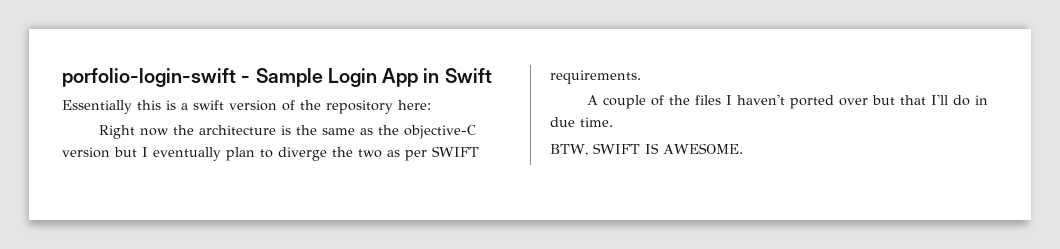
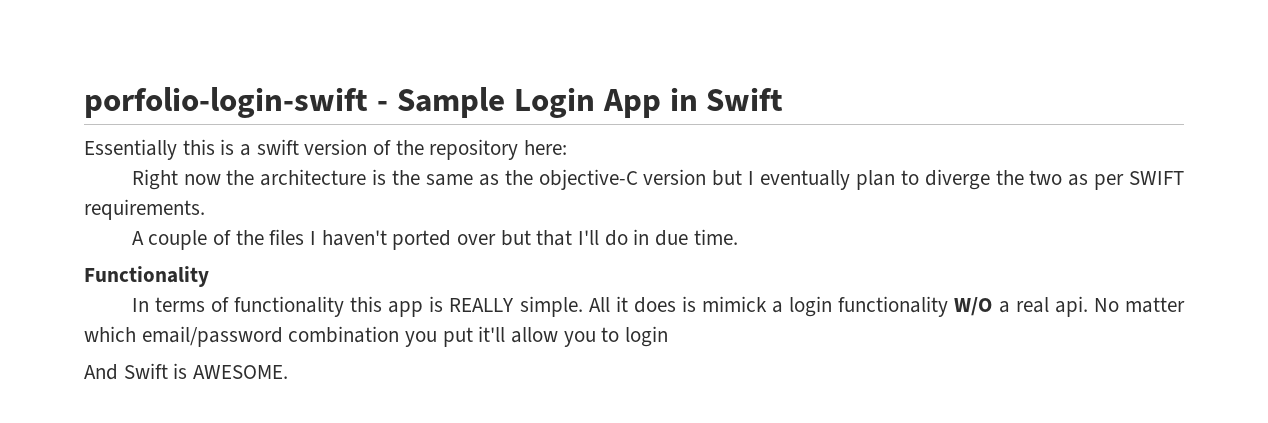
[550,143,659,156] BTW, SWIFT IS -> [84,266,209,287] [131,296,1185,317] [84,326,669,347] [84,363,188,380] Functionality // In terms of functionality this app is REALLY simple. All it does is mimick a login functionality W/O a real api. No matter which email/password combination you put it'll allow you to login // And Swift is

